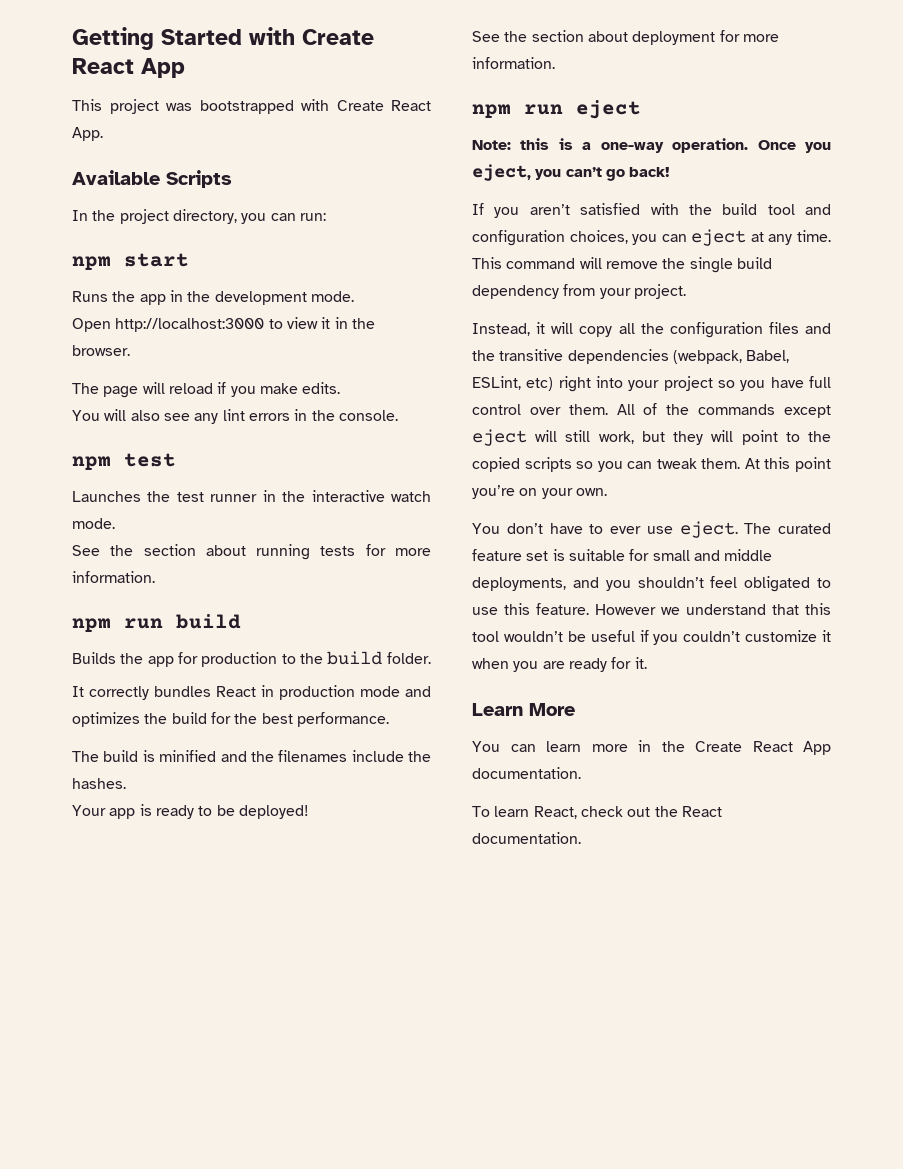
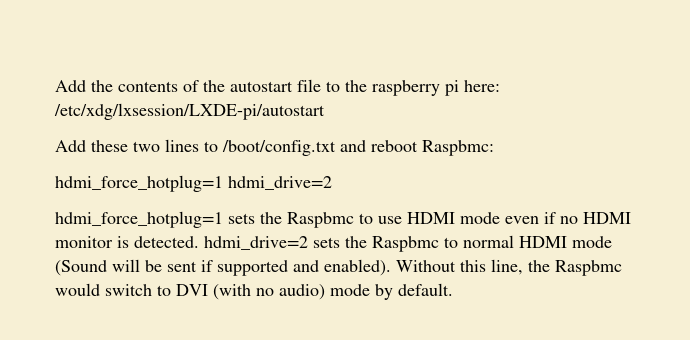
[72,27,374,50] [72,58,185,78] [72,99,431,114] [72,127,103,141] [72,170,232,188] [72,209,326,224] [72,253,189,270] [72,290,354,305] [72,317,375,332] [72,345,130,356] [72,382,341,398] [72,409,398,424] [72,453,176,470] [72,490,431,502] [72,518,115,529] [72,544,431,560] [72,571,155,583] [72,614,241,632] [72,651,431,667] [72,685,431,700] [72,712,389,727] [72,750,431,762] [72,778,126,789] [72,804,309,819] [472,30,779,45] [472,57,555,69] [472,100,641,119] [472,138,831,153] [472,164,671,181] [472,203,831,218] [472,229,831,246] [472,257,772,273] [472,284,686,299] [472,322,831,338] [472,349,790,364] [472,376,831,392] [472,403,831,418] [472,429,831,446] [472,457,831,472] [472,485,607,499] [472,521,831,538] [472,549,773,561] [472,576,831,592] [472,603,831,615] [472,630,831,645] [472,657,647,672] [472,703,575,716] [472,740,831,755] [472,767,581,779] [472,806,722,819] [472,832,581,844] Getting Started with Create React App // This project was bootstrapped with Create React App. // Available Scripts // In the project directory, you can run: // npm start // Runs the app in the development mode. // Open http://localhost:3000 to view it in the browser. // The page will reload if you make edits. // You will also see any lint errors in the console. // npm test // Launches the test runner in the interactive watch mode. // See the section about running tests for more information. // npm run build // Builds the app for production to the build folder. // It correctly bundles React in production mode and optimizes the build for the best performance. // The build is minified and the filenames include the hashes. // Your app is ready to be deployed! // See the section about deployment for more information. // npm run eject // Note: this is a one-way operation. Once you eject, you can’t go back! // If you aren’t satisfied with the build tool and configuration choices, you can eject at any time. This command will remove the single build dependency from your project. // Instead, it will copy all the configuration files and the transitive dependencies (webpack, Babel, ESLint, etc) right into your project so you have full control over them. All of the commands except eject will still work, but they will point to the copied scripts so you can tweak them. At this point you’re on your own. // You don’t have to ever use eject. The curated feature set is suitable for small and middle deployments, and you shouldn’t feel obligated to use this feature. However we understand that this tool wouldn’t be useful if you couldn’t customize it when you are ready for it. // Learn More // You can learn more in the Create React App documentation. // To learn React, check out the React documentation. -> [55,79,500,96] [54,103,325,120] [55,139,494,156] [55,175,332,192] [55,211,631,228] [55,235,612,252] [55,259,622,276] [55,283,453,300] Add the contents of the autostart file to the raspberry pi here: /etc/xdg/lxsession/LXDE-pi/autostart // Add these two lines to /boot/config.txt and reboot Raspbmc: // hdmi_force_hotplug=1 hdmi_drive=2 // hdmi_force_hotplug=1 sets the Raspbmc to use HDMI mode even if no HDMI monitor is detected. hdmi_drive=2 sets the Raspbmc to normal HDMI mode (Sound will be sent if supported and enabled). Without this line, the Raspbmc would switch to DVI (with no audio) mode by default.

